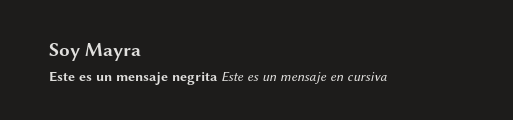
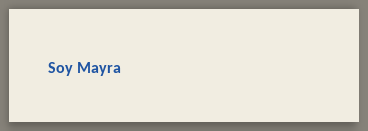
[49,71,387,85] // Este es un mensaje negrita Este es un mensaje en cursiva -> (122, 69) none

